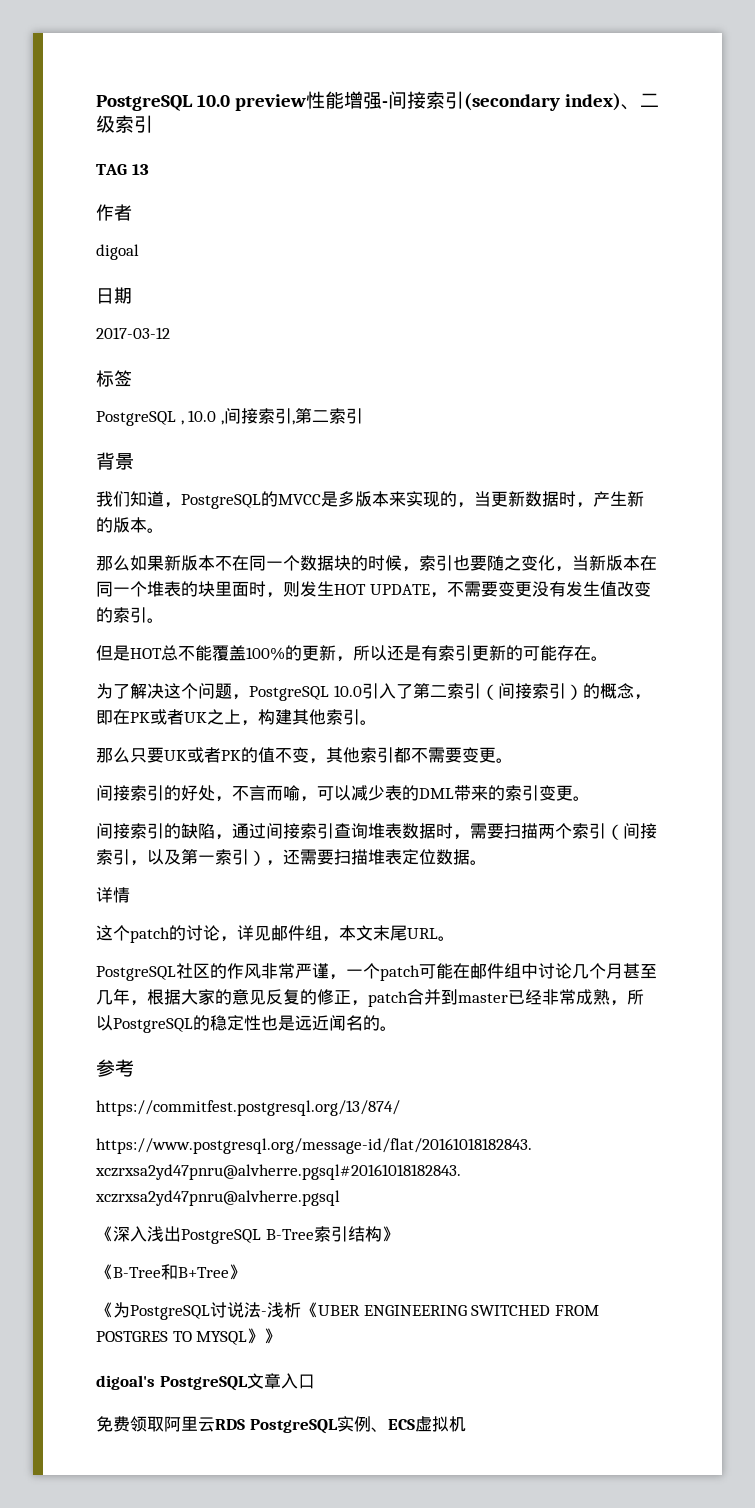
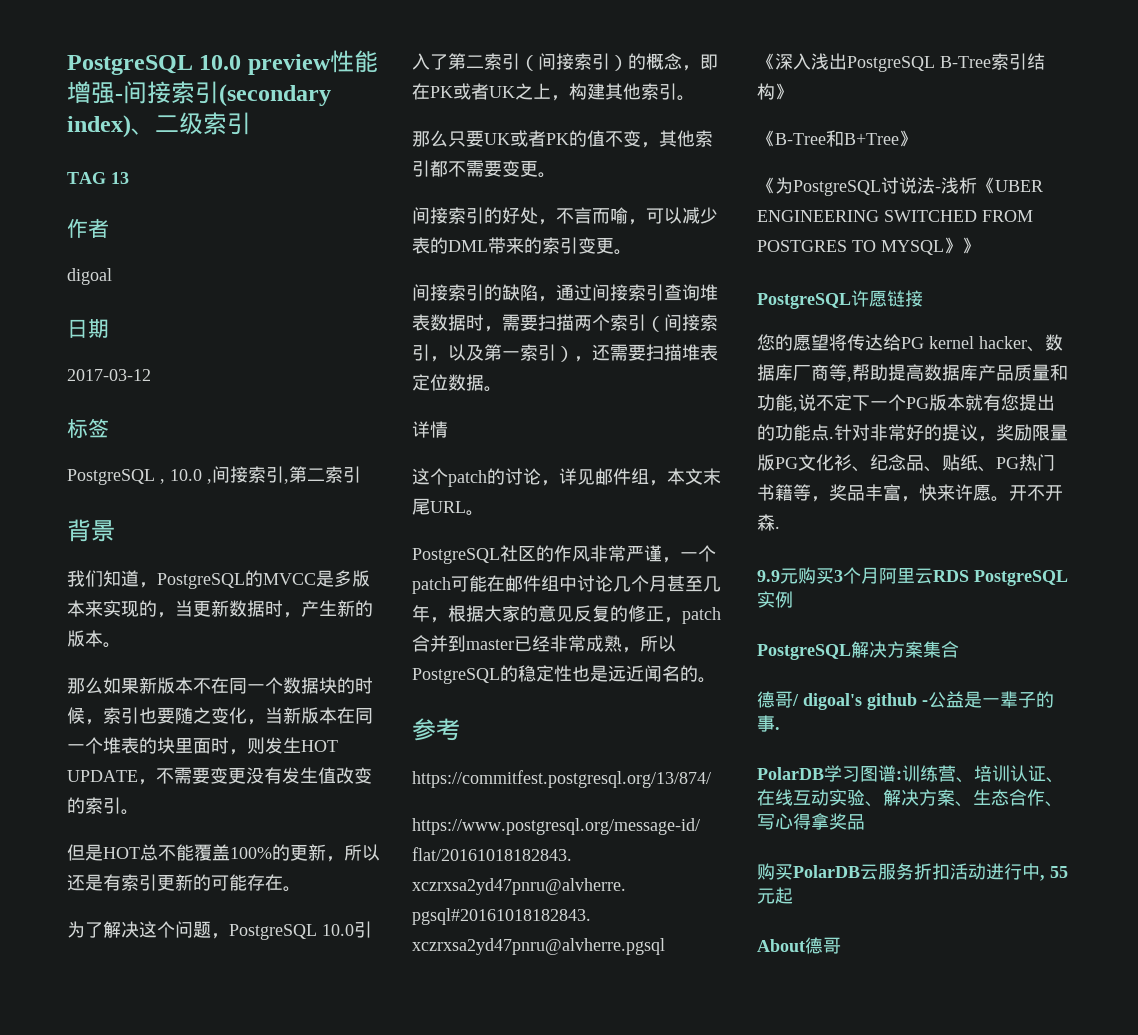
[96,1373,315,1391] [96,1416,164,1432] digoal's PostgreSQL文章入口 // 免费领取 -> [757,290,923,309] [757,334,1063,352] [757,364,1068,382] [757,394,1055,412] [757,424,1068,442] [757,454,1055,472] [757,484,1063,502] [757,514,780,531] [757,567,879,584] PostgreSQL许愿链接 // 您的愿望将传达给PG kernel hacker、数据库厂商等,帮助提高数据库产品质量和功能,说不定下一个PG版本就有您提出的功能点.针对非常好的提议，奖励限量版PG文化衫、纪念品、贴纸、PG热门书籍等，奖品丰富，快来许愿。开不开森. // 9.9元购买3个月
[370,1416,466,1432] 、ECS虚拟机 -> [757,641,959,660] [757,691,1054,710] [757,715,780,732] [757,765,1064,783] [757,789,1063,807] [757,813,865,830] [757,863,1068,881] [757,887,793,904] [757,937,841,954] // PostgreSQL解决方案集合 // 德哥/ digoal's github -公益是一辈子的事. // PolarDB学习图谱:训练营、培训认证、在线互动实验、解决方案、生态合作、写心得拿奖品 // 购买PolarDB云服务折扣活动进行中, 55元起 // About德哥

